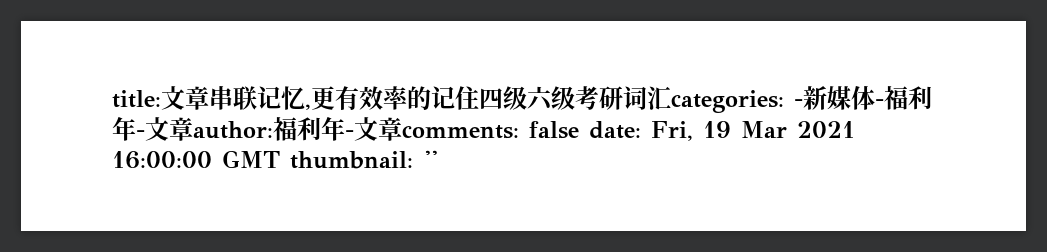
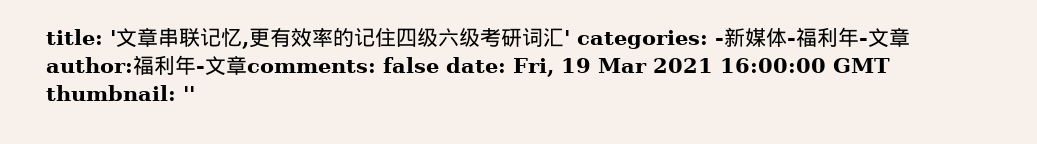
(161, 99) none -> [110,30,116,45] '
(671, 98) none -> [564,30,570,45] '

